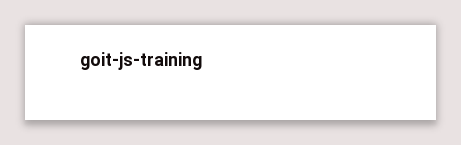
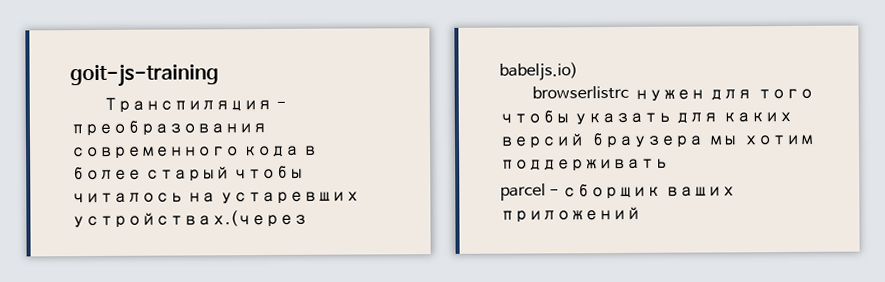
(202, 61) none -> [103,96,286,113] [70,120,267,137] [71,145,319,160] [71,165,305,182] [71,191,361,205] [71,209,308,229] [499,62,578,81] [532,85,814,101] [499,110,793,125] [499,132,815,149] [500,158,669,172] [500,183,736,201] [500,206,641,223] // Транспиляция - преобразования современного кода в более старый чтобы читалось на устаревших устройствах.(через babeljs.io) // browserlistrc нужен для того чтобы указать для каких версий браузера мы хотим поддерживать // parcel - сборщик ваших приложений

